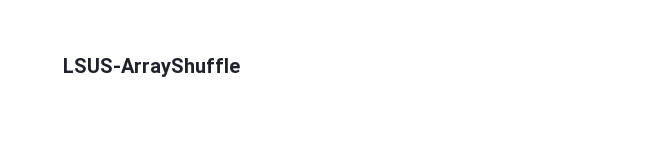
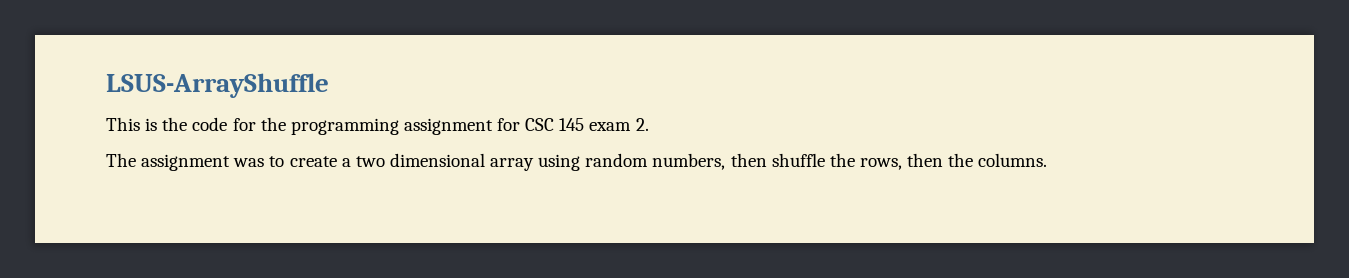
(240, 67) none -> [106,117,649,135] [106,153,1048,171] // This is the code for the programming assignment for CSC 145 exam 2. // The assignment was to create a two dimensional array using random numbers, then shuffle the rows, then the columns.

